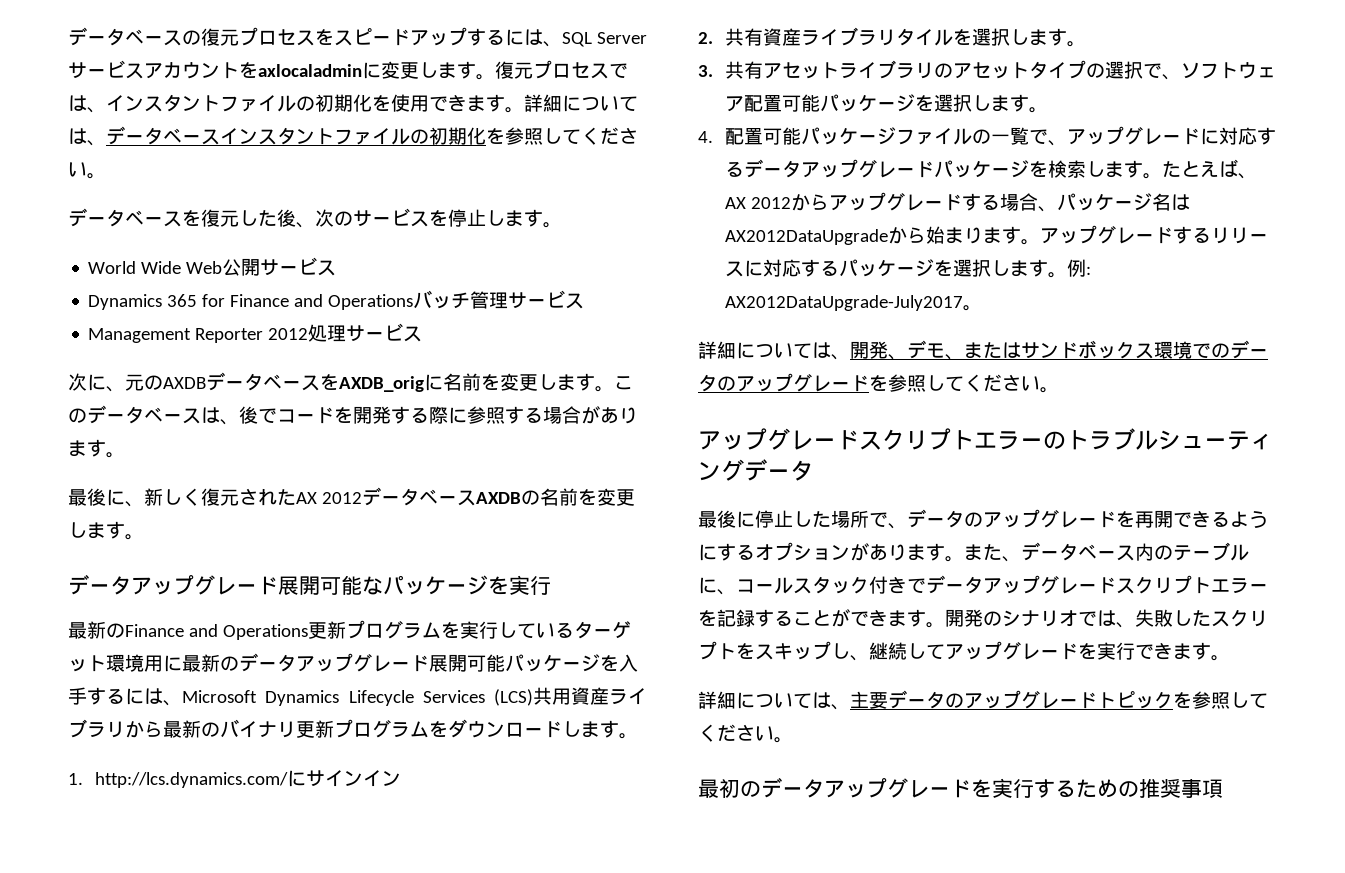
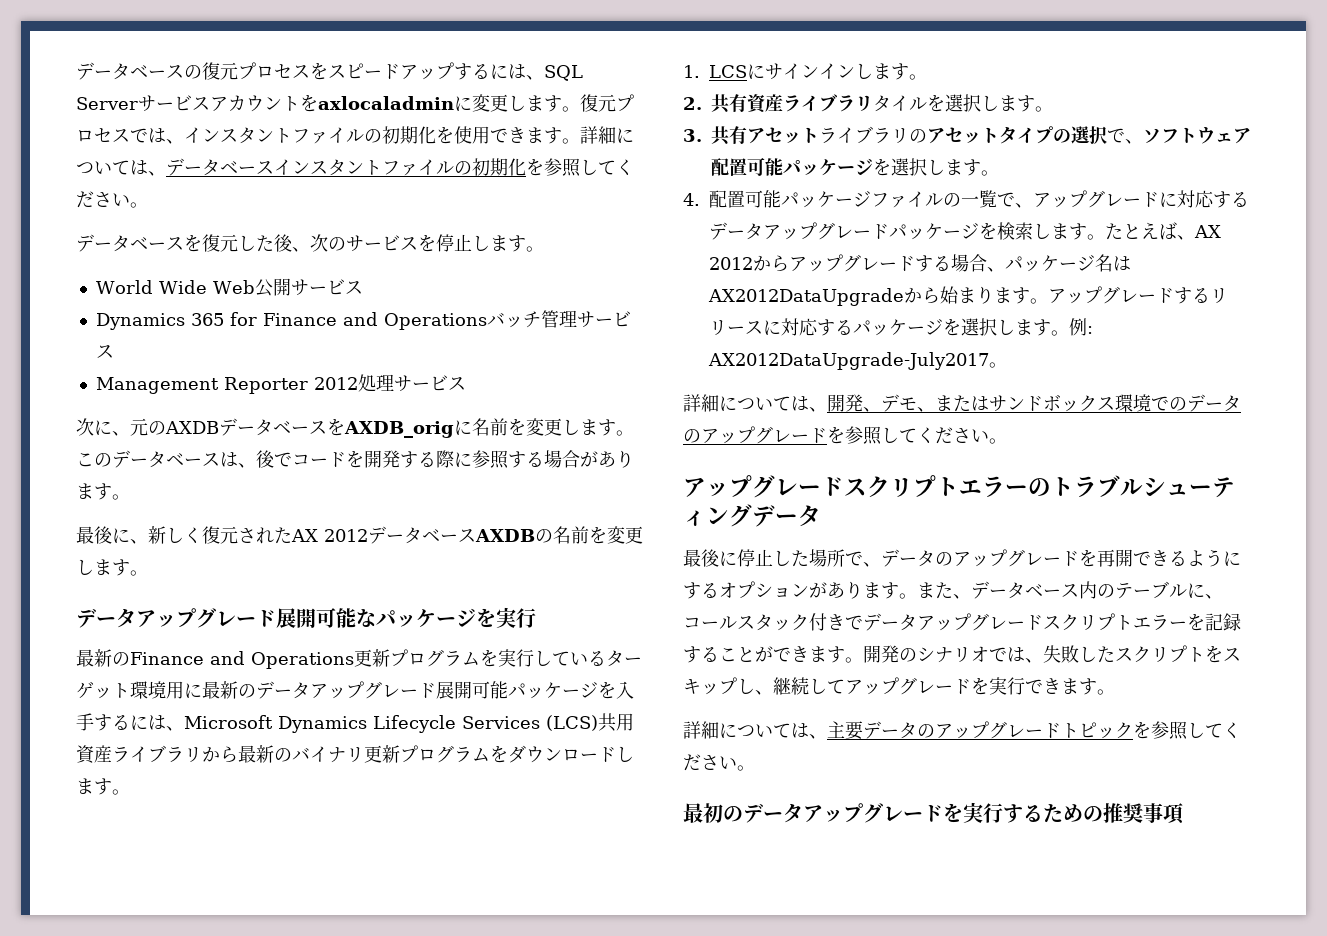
[94,772,288,788] http://lcs.dynamics.com/ -> [709,65,747,78] LCS
(401, 778) none -> [855,63,927,80] します。

